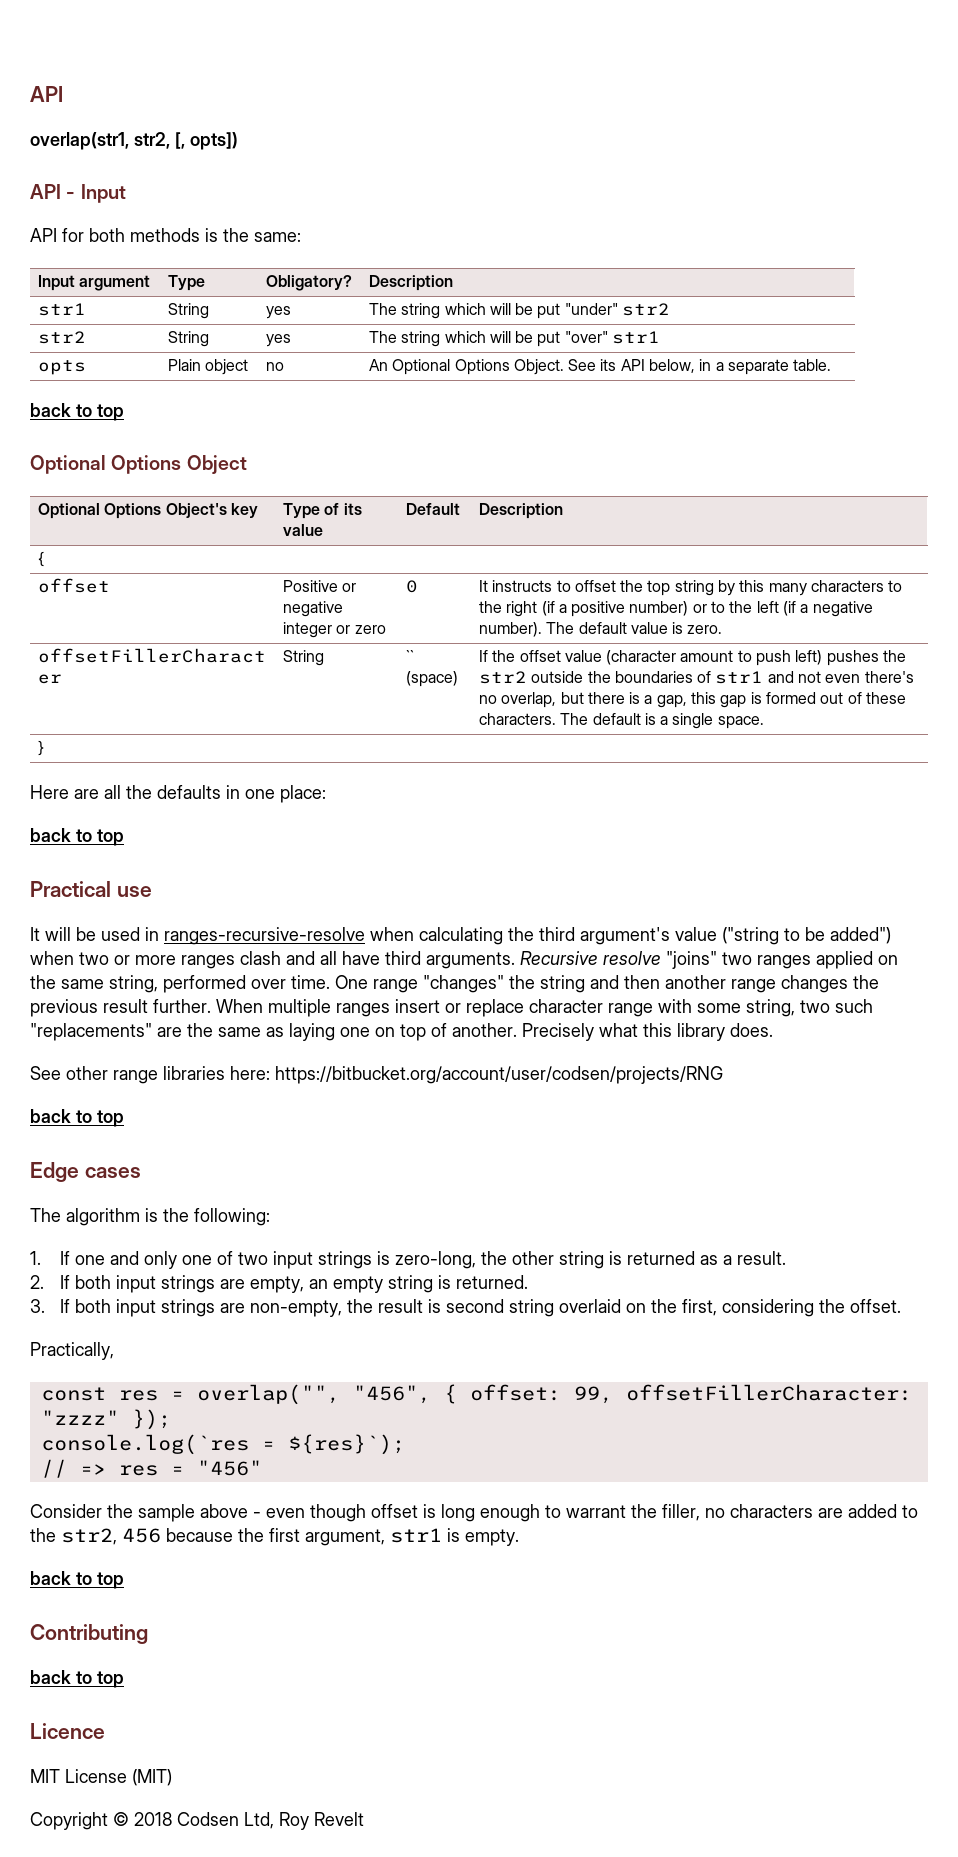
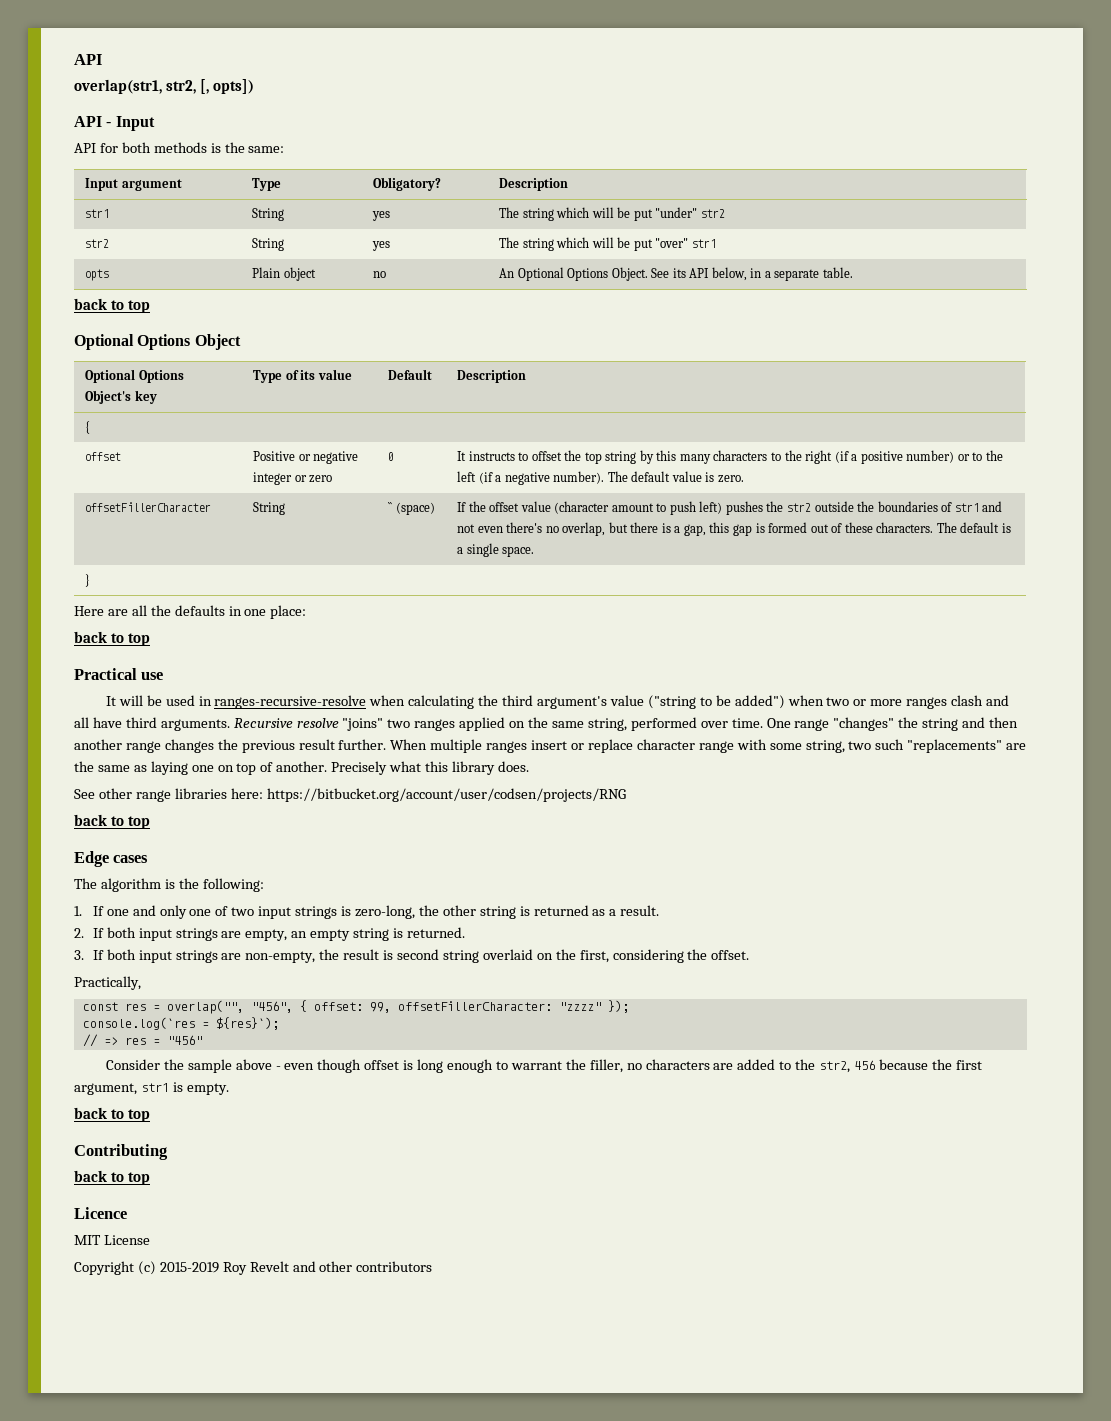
[132,1769,172,1786] (MIT) -> (150, 1240) none
[113,1812,364,1830] © 2018 Codsen Ltd, Roy Revelt -> [137,1261,433,1275] (c) 2015-2019 Roy Revelt and other contributors

